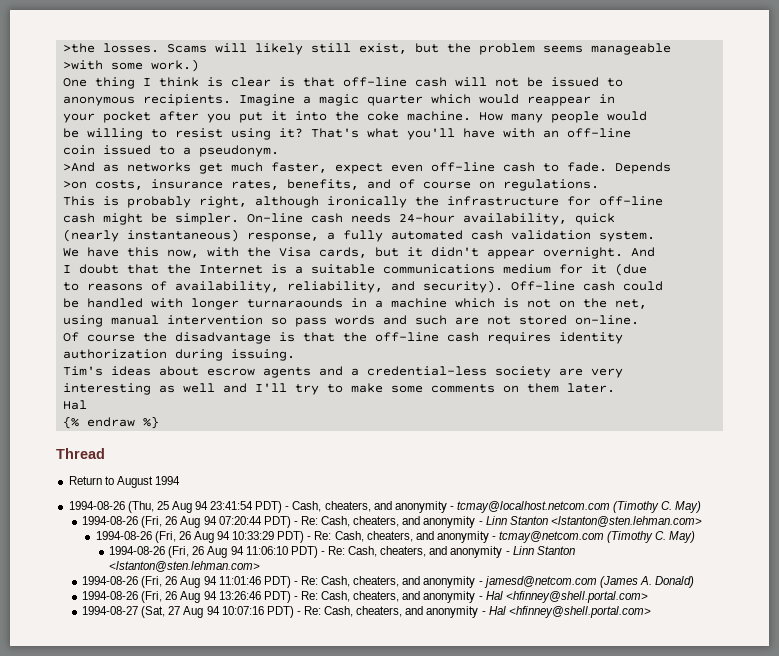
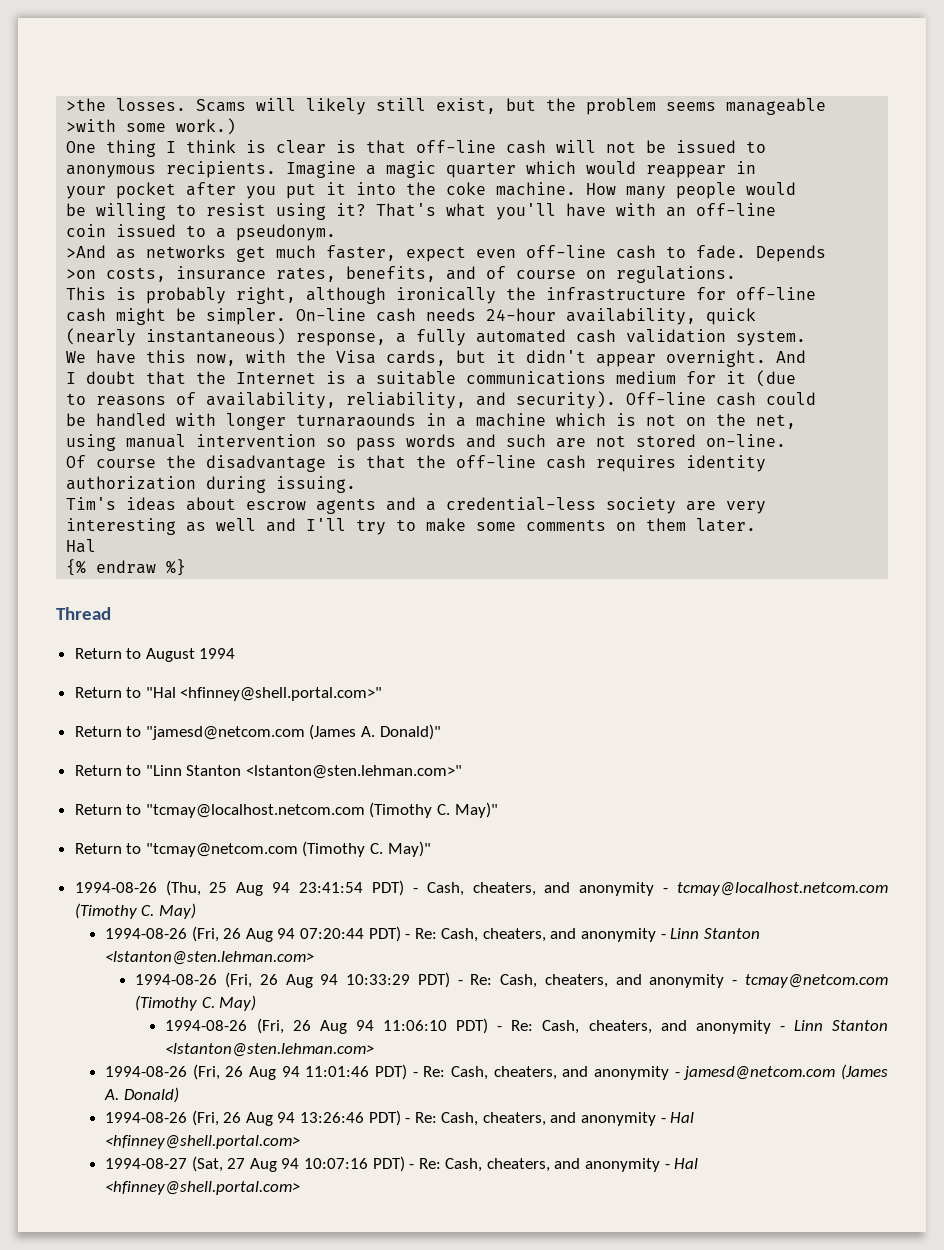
(180, 480) none -> [74,687,383,701] [74,724,441,740] [74,765,463,779] [74,802,498,818] [74,841,431,857] // Return to "Hal <hfinney@shell.portal.com>" // Return to "jamesd@netcom.com (James A. Donald)" // Return to "Linn Stanton <lstanton@sten.lehman.com>" // Return to "tcmay@localhost.netcom.com (Timothy C. May)" // Return to "tcmay@netcom.com (Timothy C. May)"

